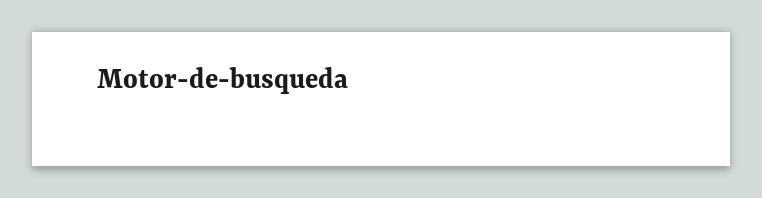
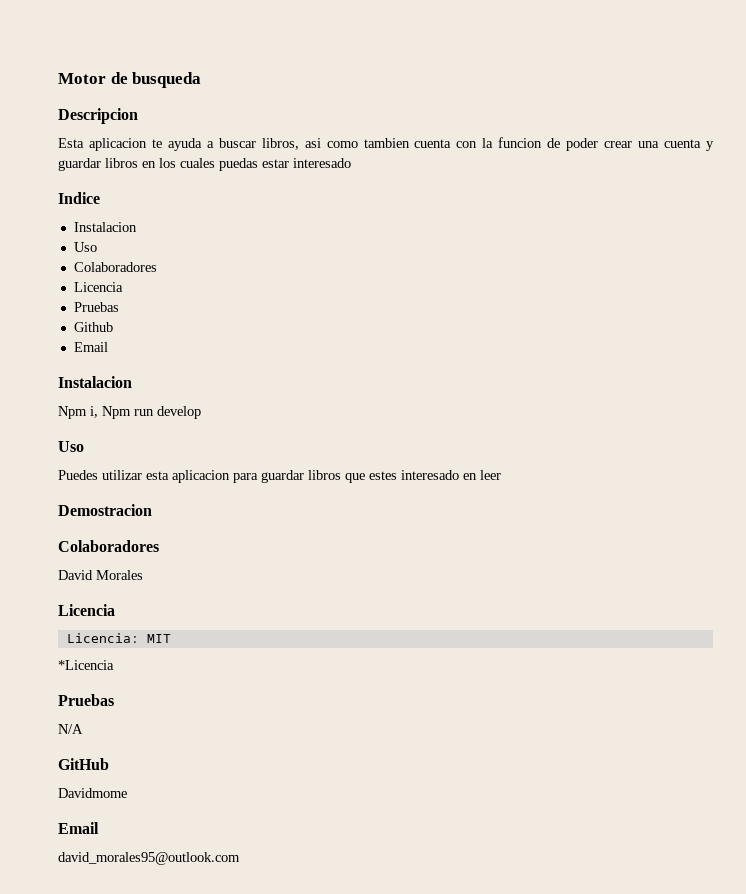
[97,67,348,94] Motor-de-busqueda -> [58,72,202,88] [58,108,138,124] [58,137,715,151] [58,158,351,171] [58,192,100,204] [73,222,137,232] [73,242,97,252] [73,262,157,272] [73,282,123,292] [73,302,119,312] [73,322,113,332] [73,342,108,352] [58,376,132,388] [58,406,201,419] [58,441,84,452] [58,470,501,483] [58,504,152,516] [58,540,159,552] [58,570,143,580] [58,604,115,616] [66,633,171,643] [58,660,114,670] [58,694,114,706] [58,724,83,734] [58,758,109,770] [58,788,127,798] [58,822,99,834] [58,852,240,865] Motor de busqueda // Descripcion // Esta aplicacion te ayuda a buscar libros, asi como tambien cuenta con la funcion de poder crear una cuenta y guardar libros en los cuales puedas estar interesado // Indice // Instalacion // Uso // Colaboradores // Licencia // Pruebas // Github // Email // Instalacion // Npm i, Npm run develop // Uso // Puedes utilizar esta aplicacion para guardar libros que estes interesado en leer // Demostracion // Colaboradores // David Morales // Licencia // Licencia: MIT // *Licencia // Pruebas // N/A // GitHub // Davidmome // Email // david_morales95@outlook.com

